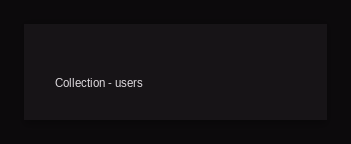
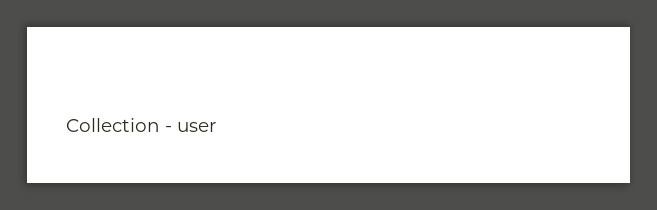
[115,79,144,87] users -> [177,122,216,132] user

